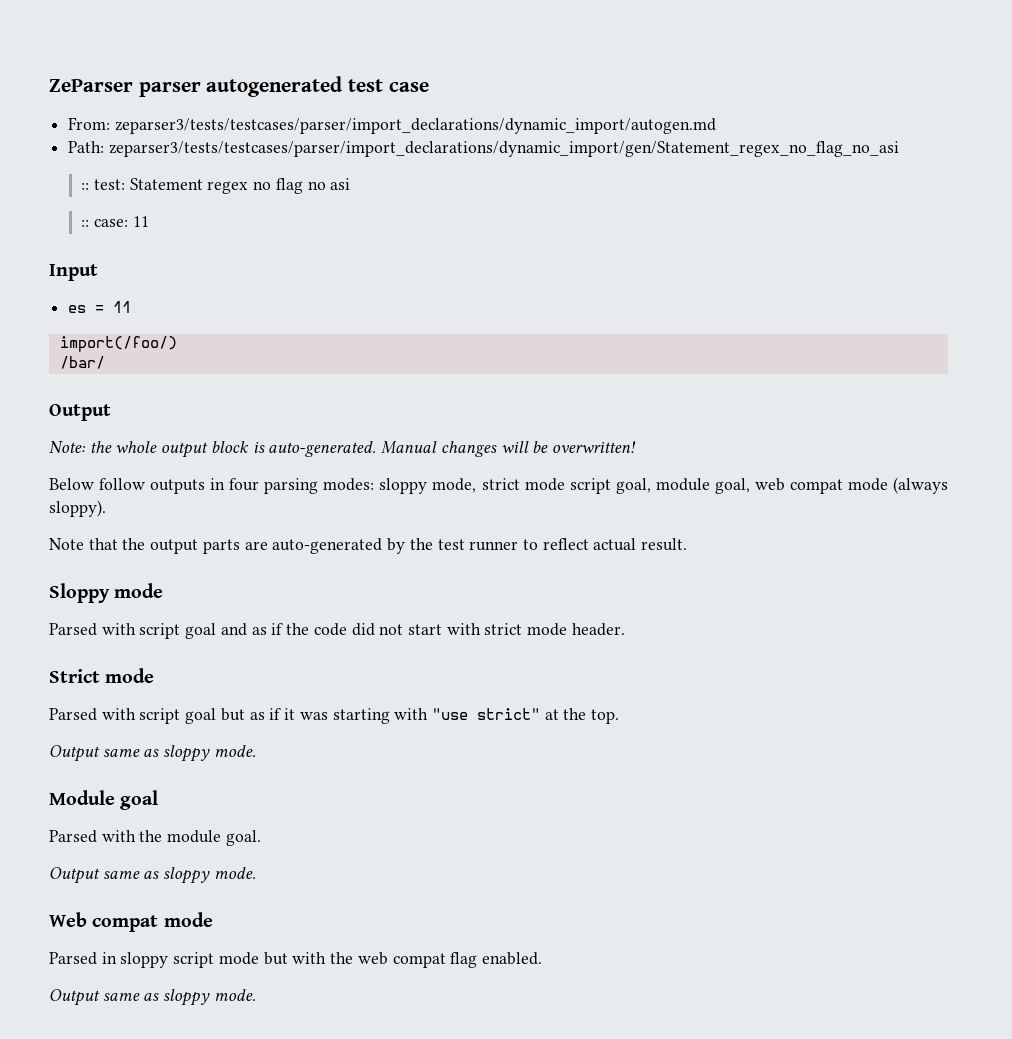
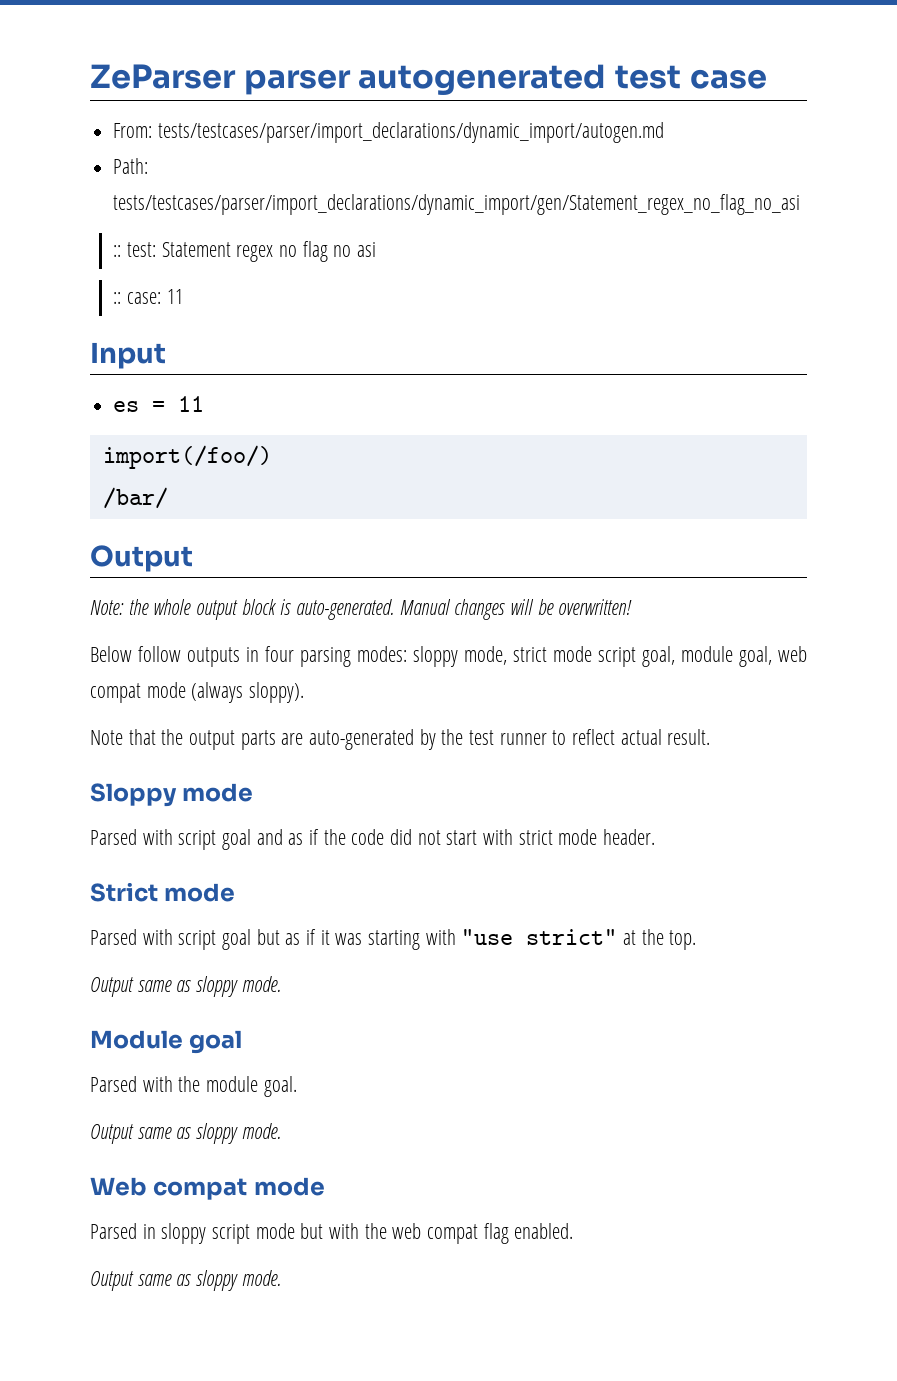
[114,118,716,134] zeparser3/tests/testcases/parser/import_declarations/dynamic_import/autogen.md -> [157,122,664,143] tests/testcases/parser/import_declarations/dynamic_import/autogen.md
[108,141,899,157] zeparser3/tests/testcases/parser/import_declarations/dynamic_import/gen/Statement_regex_no_flag_no_asi -> [113,194,801,215] tests/testcases/parser/import_declarations/dynamic_import/gen/Statement_regex_no_flag_no_asi

